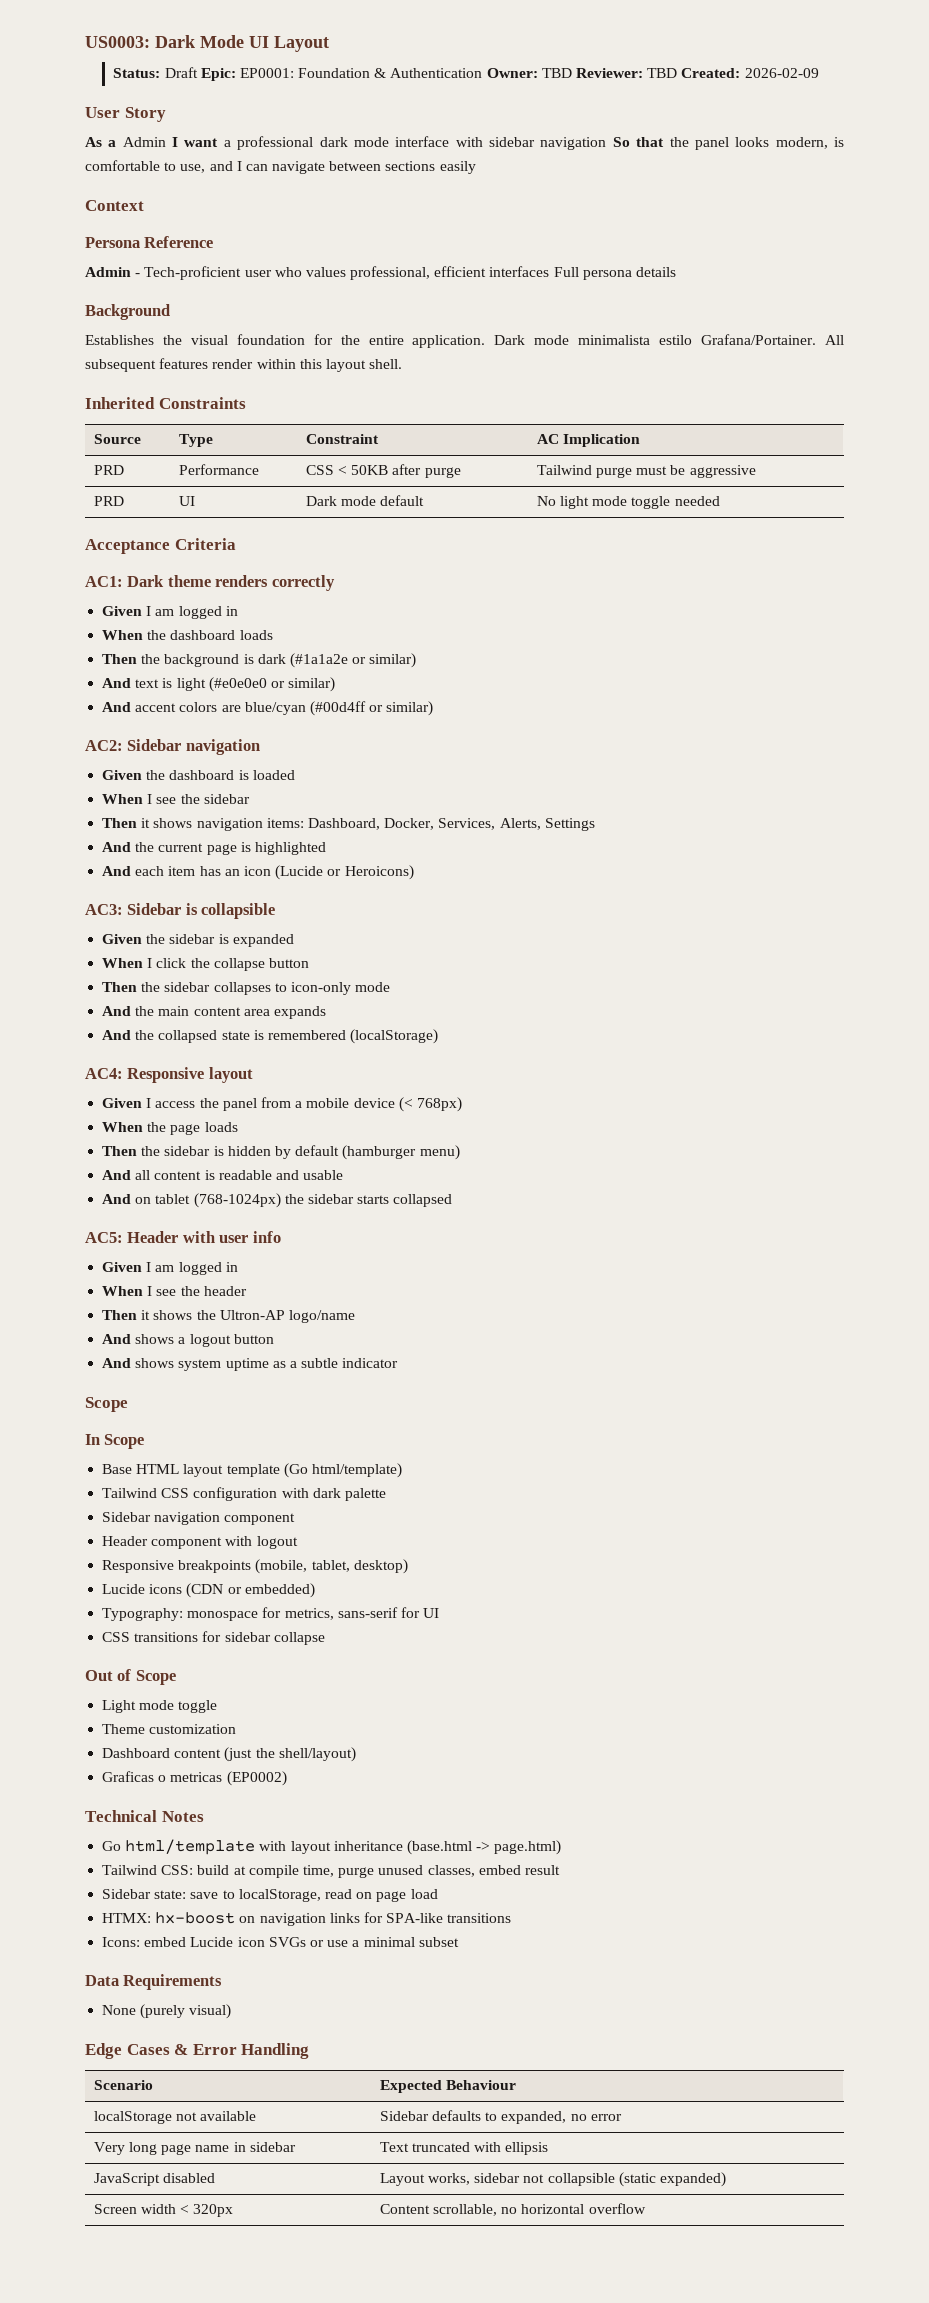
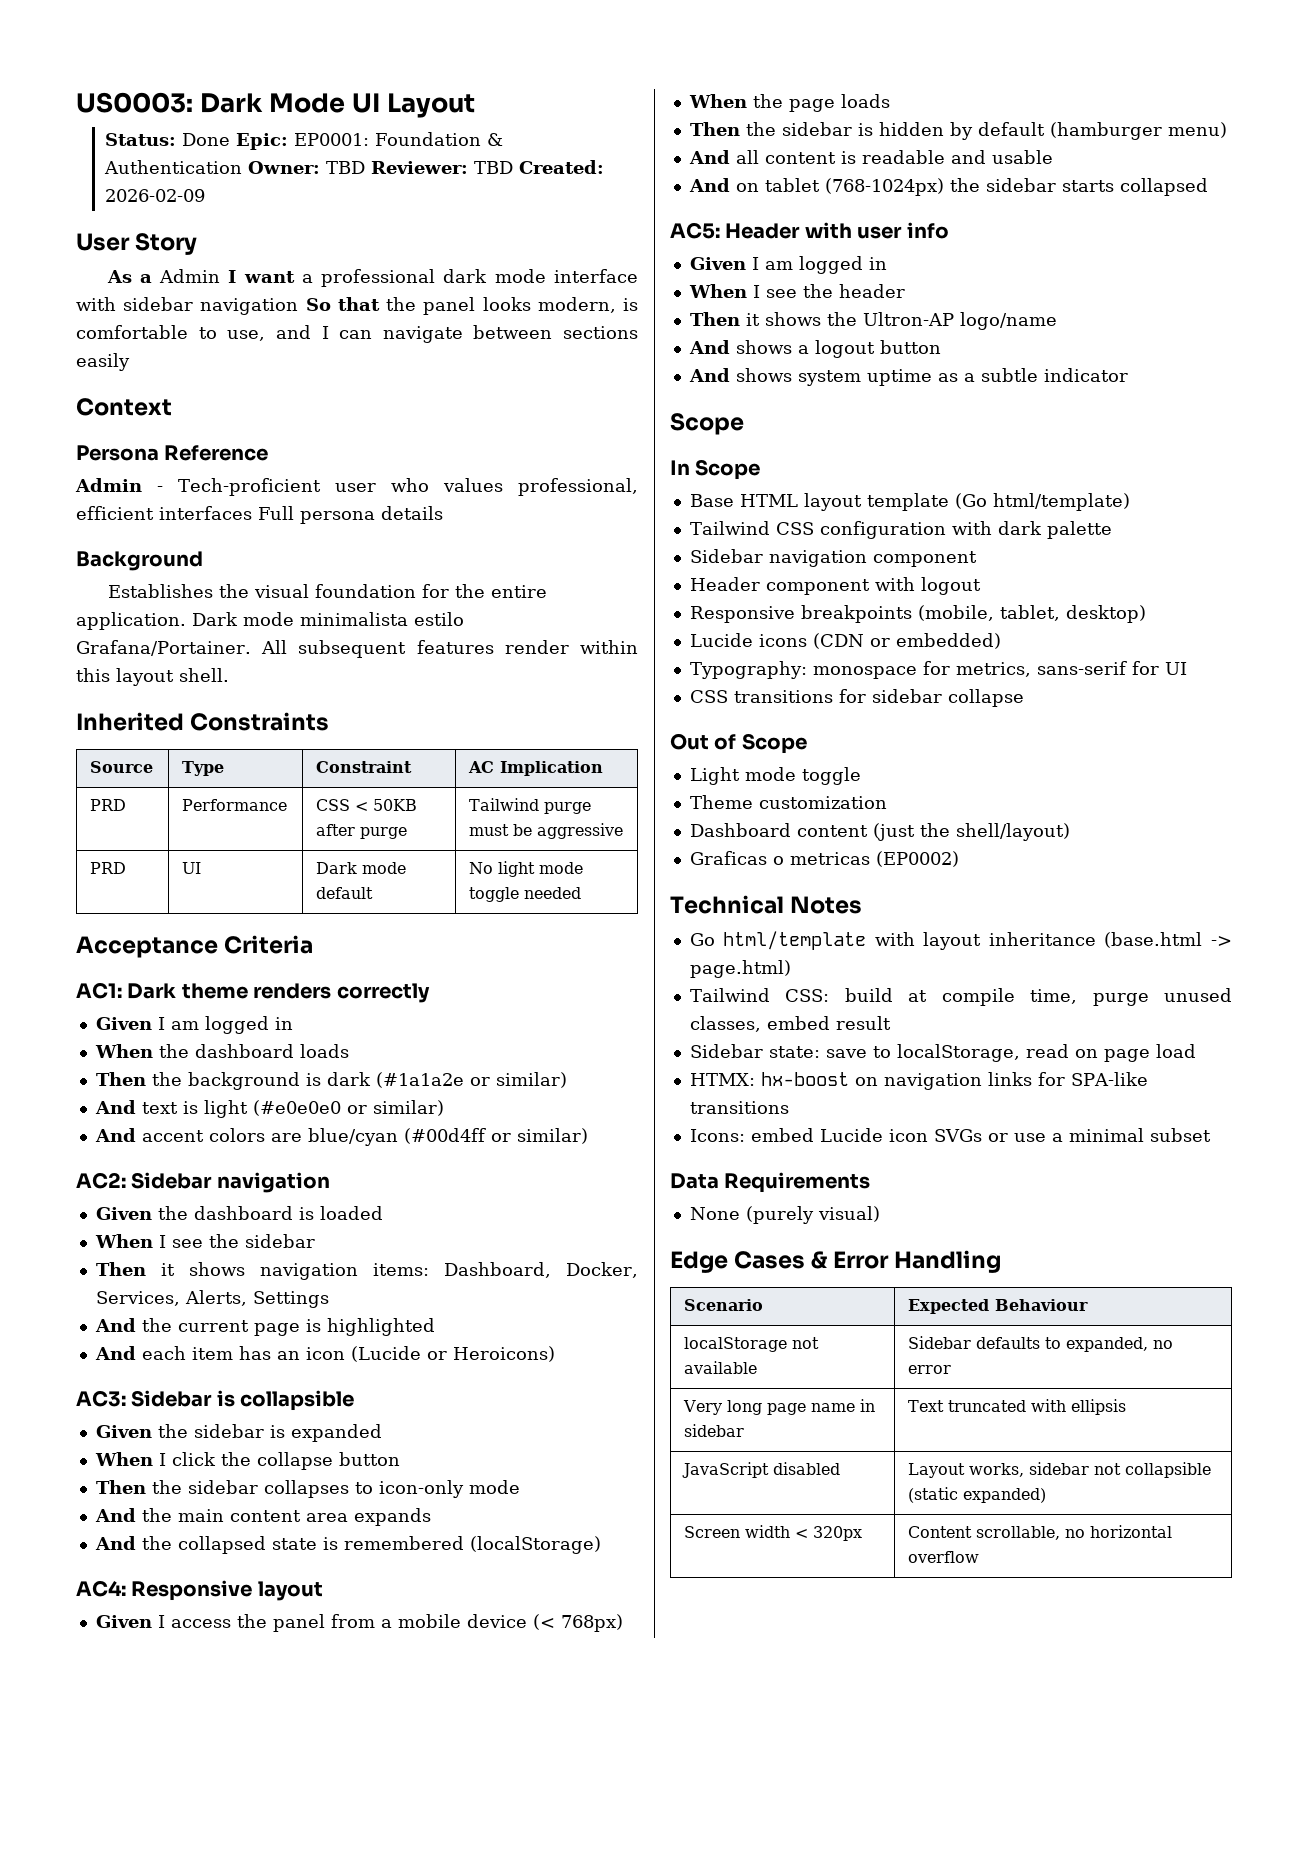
[164,67,198,78] Draft -> [181,133,230,146] Done

